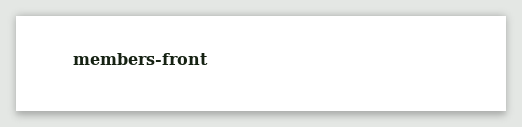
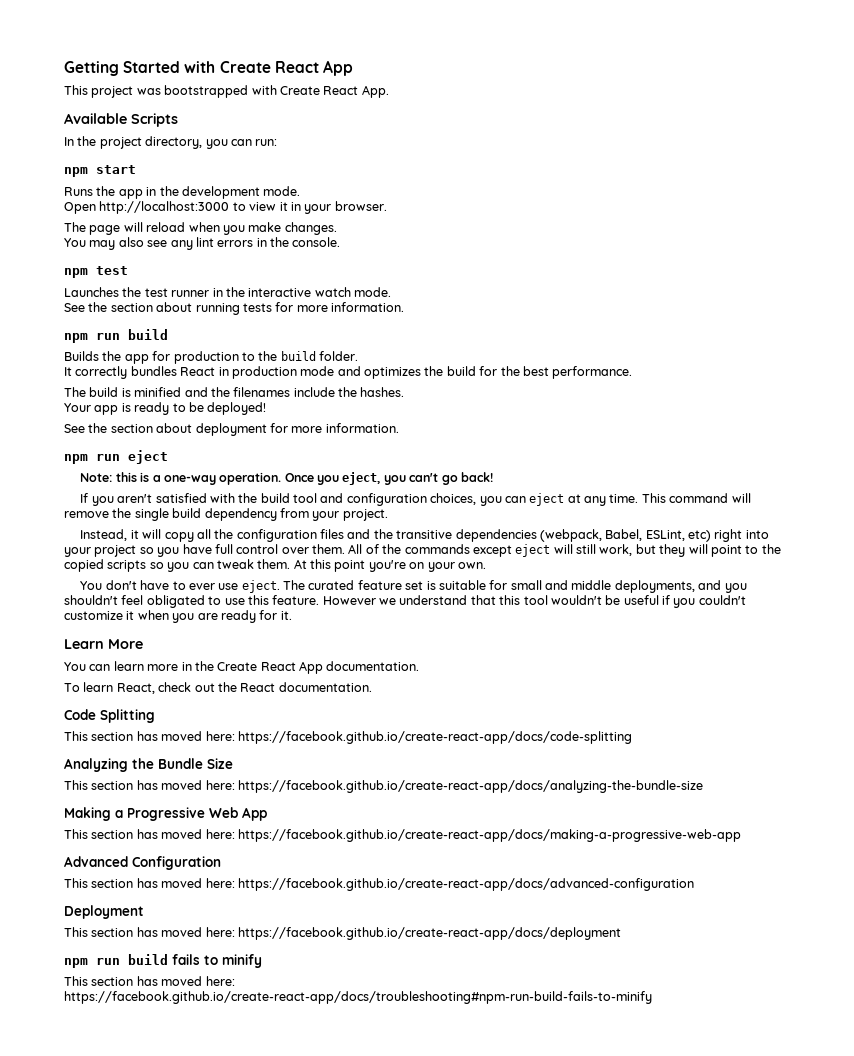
[73,53,208,65] members-front -> [64,60,353,76] [64,85,389,98] [64,113,178,127] [64,136,278,149] [64,165,136,177] [64,186,301,199] [64,201,387,214] [64,222,337,235] [64,237,341,250] [64,266,128,278] [64,287,391,297] [64,302,404,315] [64,329,168,343] [64,351,358,364] [64,366,633,379] [64,387,405,397] [64,402,267,415] [64,423,399,436] [64,450,168,464] [80,472,493,485] [80,493,751,506] [64,508,388,521] [80,529,769,542] [64,544,781,557] [64,559,486,572] [80,580,747,593] [64,595,746,608] [64,610,292,623] [64,639,143,649] [64,661,420,674] [64,682,372,694] [64,709,155,723] [64,731,632,744] [64,758,233,772] [64,780,703,793] [64,807,267,821] [64,829,741,842] [64,856,221,870] [64,878,694,891] [64,905,144,919] [64,927,621,940] [64,954,262,968] [64,976,235,986] [64,991,652,1004] Getting Started with Create React App // This project was bootstrapped with Create React App. // Available Scripts // In the project directory, you can run: // npm start // Runs the app in the development mode. // Open http://localhost:3000 to view it in your browser. // The page will reload when you make changes. // You may also see any lint errors in the console. // npm test // Launches the test runner in the interactive watch mode. // See the section about running tests for more information. // npm run build // Builds the app for production to the build folder. // It correctly bundles React in production mode and optimizes the build for the best performance. // The build is minified and the filenames include the hashes. // Your app is ready to be deployed! // See the section about deployment for more information. // npm run eject // Note: this is a one-way operation. Once you eject, you can't go back! // If you aren't satisfied with the build tool and configuration choices, you can eject at any time. This command will remove the single build dependency from your project. // Instead, it will copy all the configuration files and the transitive dependencies (webpack, Babel, ESLint, etc) right into your project so you have full control over them. All of the commands except eject will still work, but they will point to the copied scripts so you can tweak them. At this point you're on your own. // You don't have to ever use eject. The curated feature set is suitable for small and middle deployments, and you shouldn't feel obligated to use this feature. However we understand that this tool wouldn't be useful if you couldn't customize it when you are ready for it. // Learn More // You can learn more in the Create React App documentation. // To learn React, check out the React documentation. // Code Splitting // This section has moved here: https://facebook.github.io/create-react-app/docs/code-splitting // Analyzing the Bundle Size // This section has moved here: https://facebook.github.io/create-react-app/docs/analyzing-the-bundle-size // Making a Progressive Web App // This section has moved here: https://facebook.github.io/create-react-app/docs/making-a-progressive-web-app // Advanced Configuration // This section has moved here: https://facebook.github.io/create-react-app/docs/advanced-configuration // Deployment // This section has moved here: https://facebook.github.io/create-react-app/docs/deployment // npm run build fails to minify // This section has moved here: https://facebook.github.io/create-react-app/docs/troubleshooting#npm-run-build-fails-to-minify

